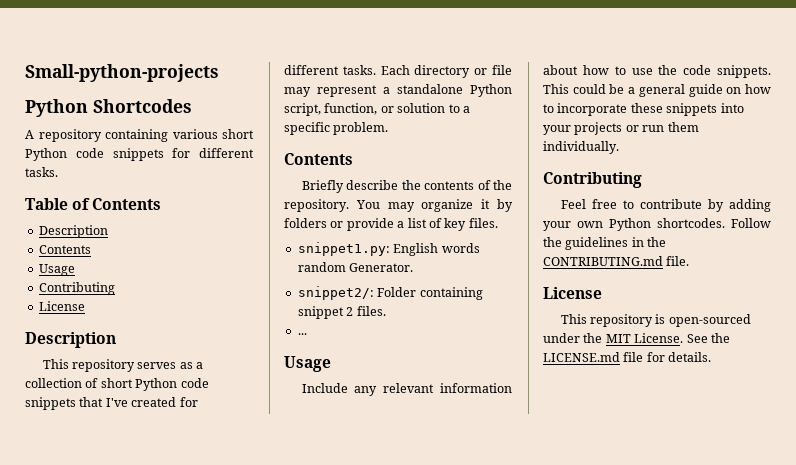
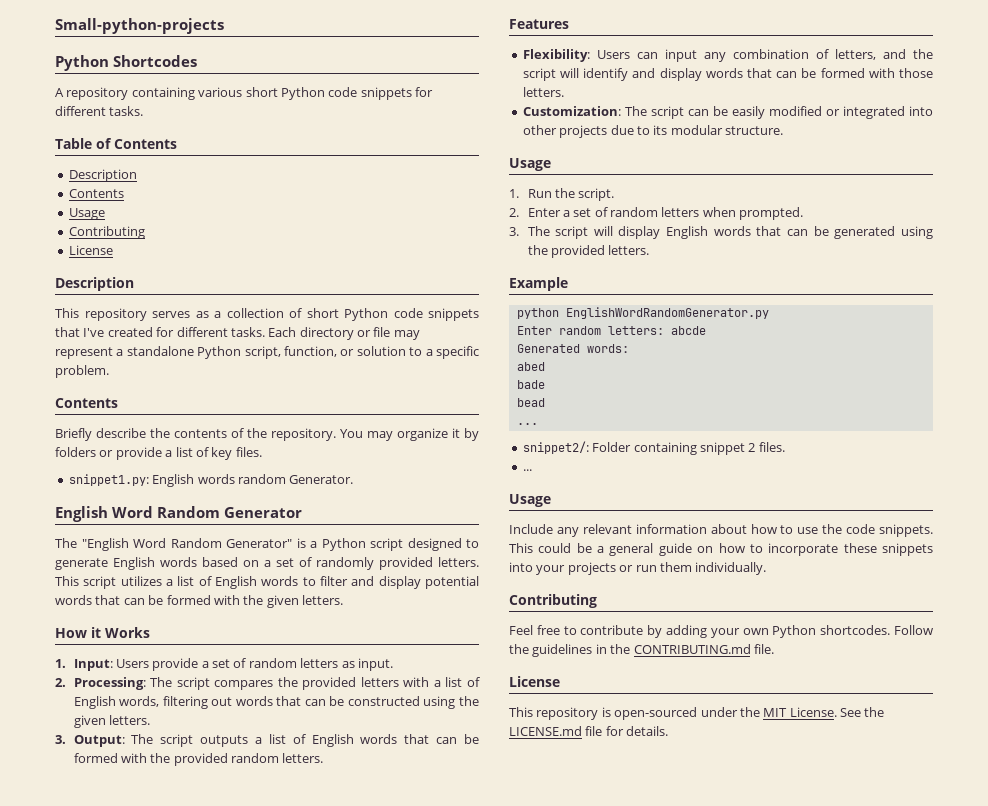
(414, 267) none -> [55,506,302,522] [55,538,479,551] [55,557,479,570] [55,576,479,589] [55,595,343,608] [55,627,150,638] [55,658,393,671] [55,677,480,690] [73,696,479,709] [73,715,150,728] [55,734,479,747] [73,753,324,766] [509,19,569,29] [522,49,933,62] [522,68,933,81] [522,87,564,97] [522,106,933,119] [522,125,783,138] [509,158,551,171] [509,188,615,201] [509,207,804,220] [509,226,933,239] [527,245,650,258] [509,277,568,291] [516,307,769,319] [516,326,706,335] [516,344,629,353] [516,362,545,371] [516,380,545,389] [516,398,545,407] [516,423,538,425] // English Word Random Generator // The "English Word Random Generator" is a Python script designed to generate English words based on a set of randomly provided letters. This script utilizes a list of English words to filter and display potential words that can be formed with the given letters. // How it Works // 1. Input: Users provide a set of random letters as input. // 2. Processing: The script compares the provided letters with a list of English words, filtering out words that can be constructed using the given letters. // 3. Output: The script outputs a list of English words that can be formed with the provided random letters. // Features // Flexibility: Users can input any combination of letters, and the script will identify and display words that can be formed with those letters. // Customization: The script can be easily modified or integrated into other projects due to its modular structure. // Usage // 1. Run the script. // 2. Enter a set of random letters when prompted. // 3. The script will display English words that can be generated using the provided letters. // Example // python EnglishWordRandomGenerator.py // Enter random letters: abcde // Generated words: // abed // bade // bead // ...

